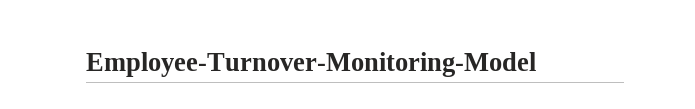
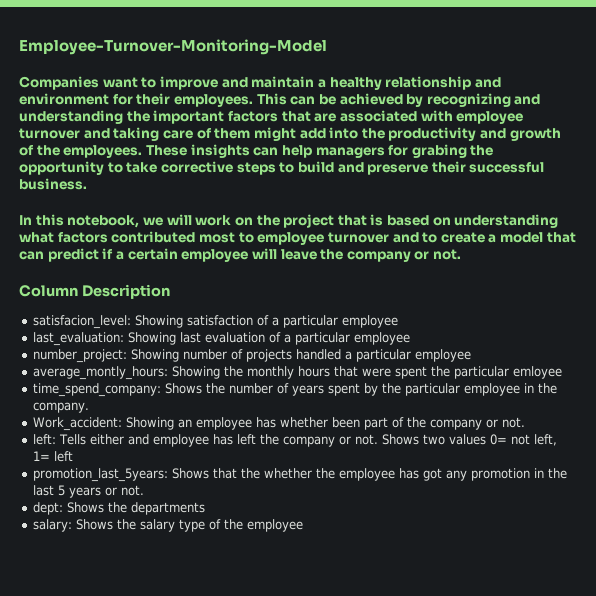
(536, 64) none -> [19,76,501,90] [19,93,541,107] [19,110,524,124] [19,127,561,141] [19,144,494,158] [19,161,545,175] [19,178,87,190] [19,214,559,228] [19,231,576,245] [19,248,462,262] [19,284,170,299] [33,315,399,329] [33,332,411,346] [33,349,472,363] [33,366,563,380] [33,383,558,397] [33,402,90,413] [33,417,526,431] [33,434,558,447] [33,451,74,462] [33,468,568,482] [33,485,145,498] [33,502,206,515] [33,519,304,532] // Companies want to improve and maintain a healthy relationship and environment for their employees. This can be achieved by recognizing and understanding the important factors that are associated with employee turnover and taking care of them might add into the productivity and growth of the employees. These insights can help managers for grabing the opportunity to take corrective steps to build and preserve their successful business. // In this notebook, we will work on the project that is based on understanding what factors contributed most to employee turnover and to create a model that can predict if a certain employee will leave the company or not. // Column Description // satisfacion_level: Showing satisfaction of a particular employee // last_evaluation: Showing last evaluation of a particular employee // number_project: Showing number of projects handled a particular employee // average_montly_hours: Showing the monthly hours that were spent the particular emloyee // time_spend_company: Shows the number of years spent by the particular employee in the company. // Work_accident: Showing an employee has whether been part of the company or not. // left: Tells either and employee has left the company or not. Shows two values 0= not left, 1= left // promotion_last_5years: Shows that the whether the employee has got any promotion in the last 5 years or not. // dept: Shows the departments // salary: Shows the salary type of the employee

